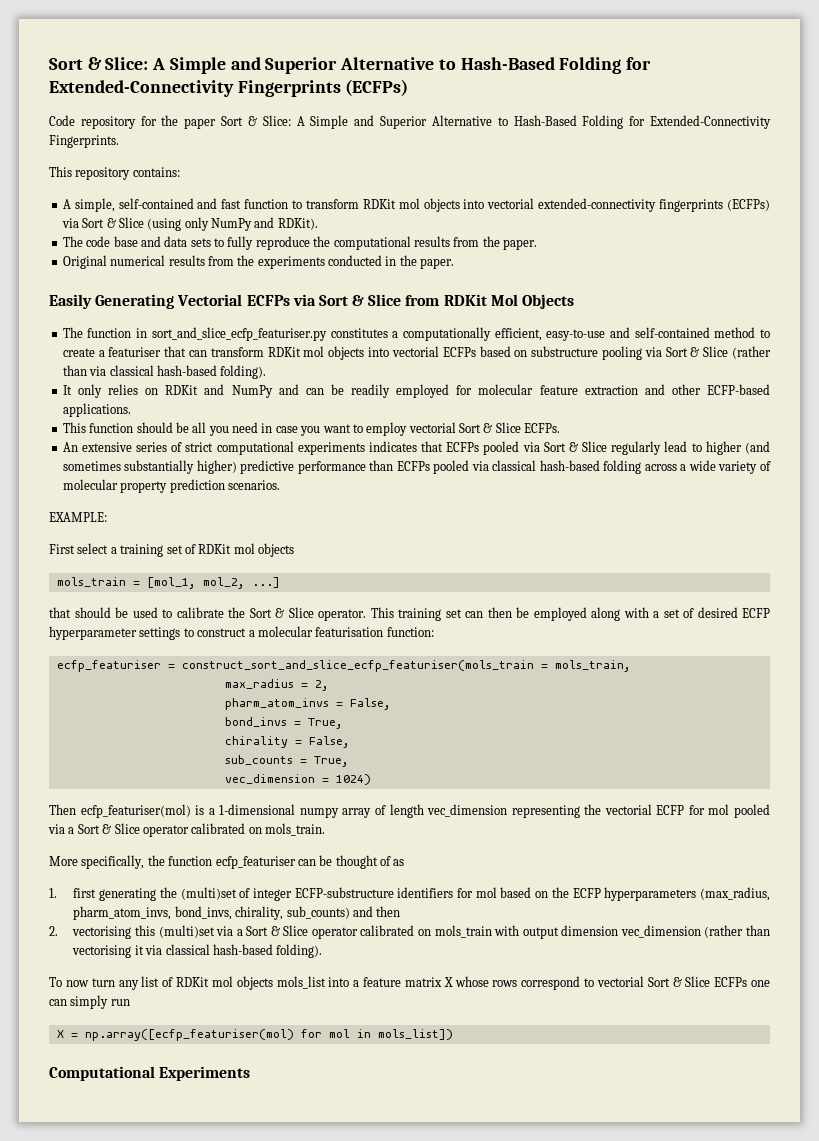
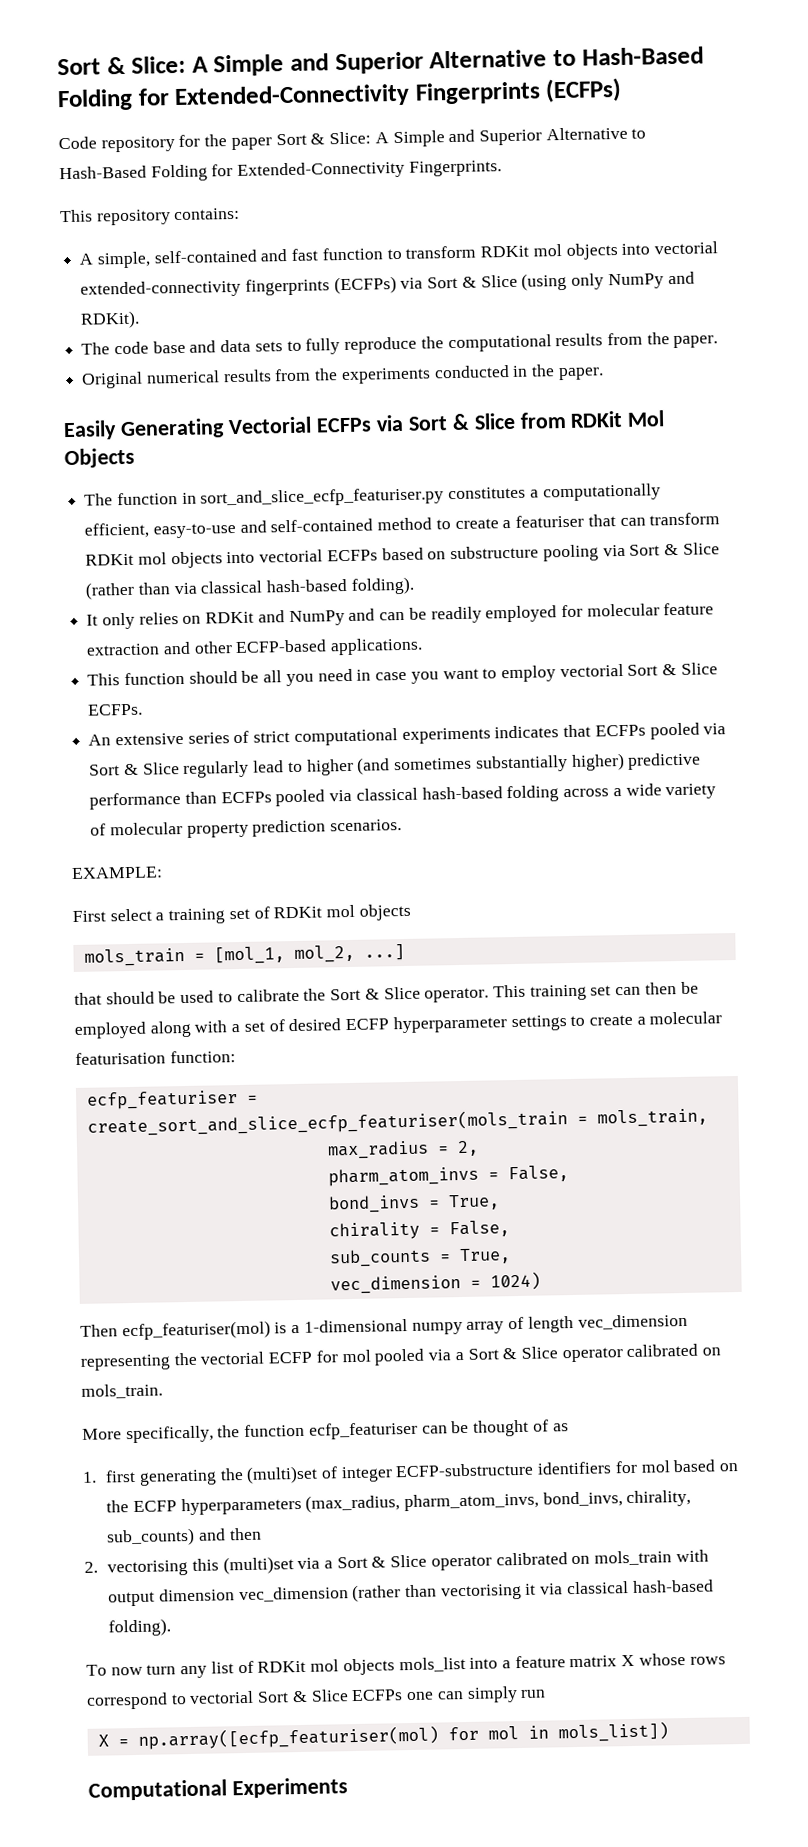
[197,628,247,637] construct -> [588,1014,633,1026] create
[181,660,534,672] construct_sort_and_slice_ecfp_featuriser(mols_train -> [86,1109,568,1137] create_sort_and_slice_ecfp_featuriser(mols_train

